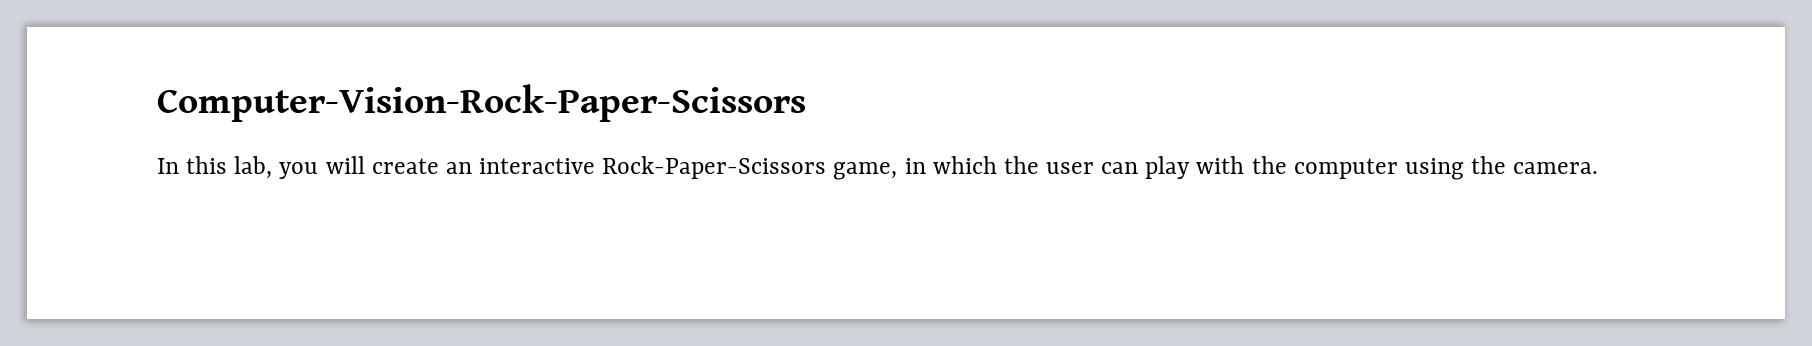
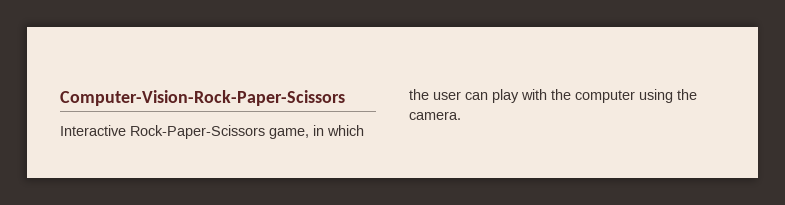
[157,156,596,179] In this lab, you will create an interactive -> [60,125,126,136] Interactive

